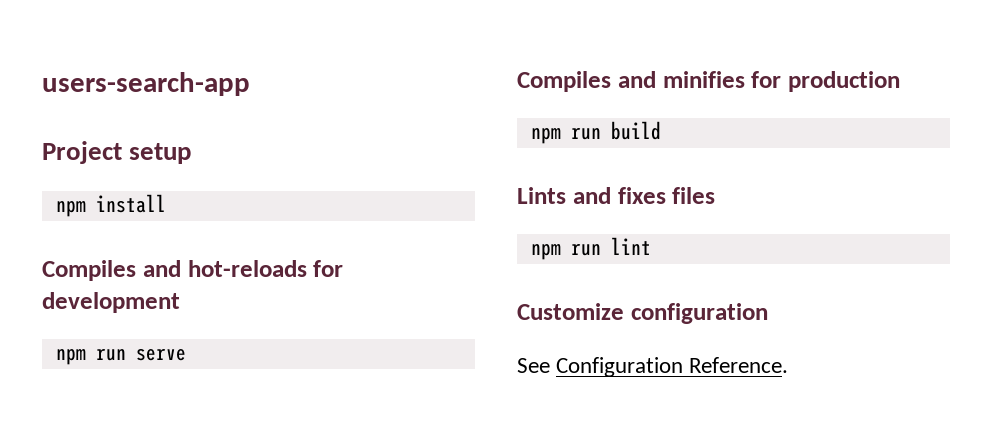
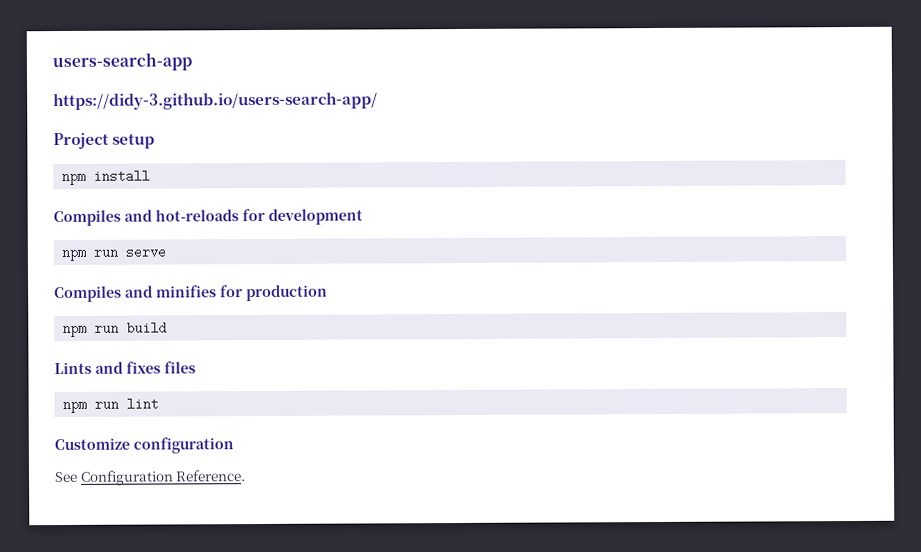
(250, 84) none -> [53,91,378,111] // https://didy-3.github.io/users-search-app/

